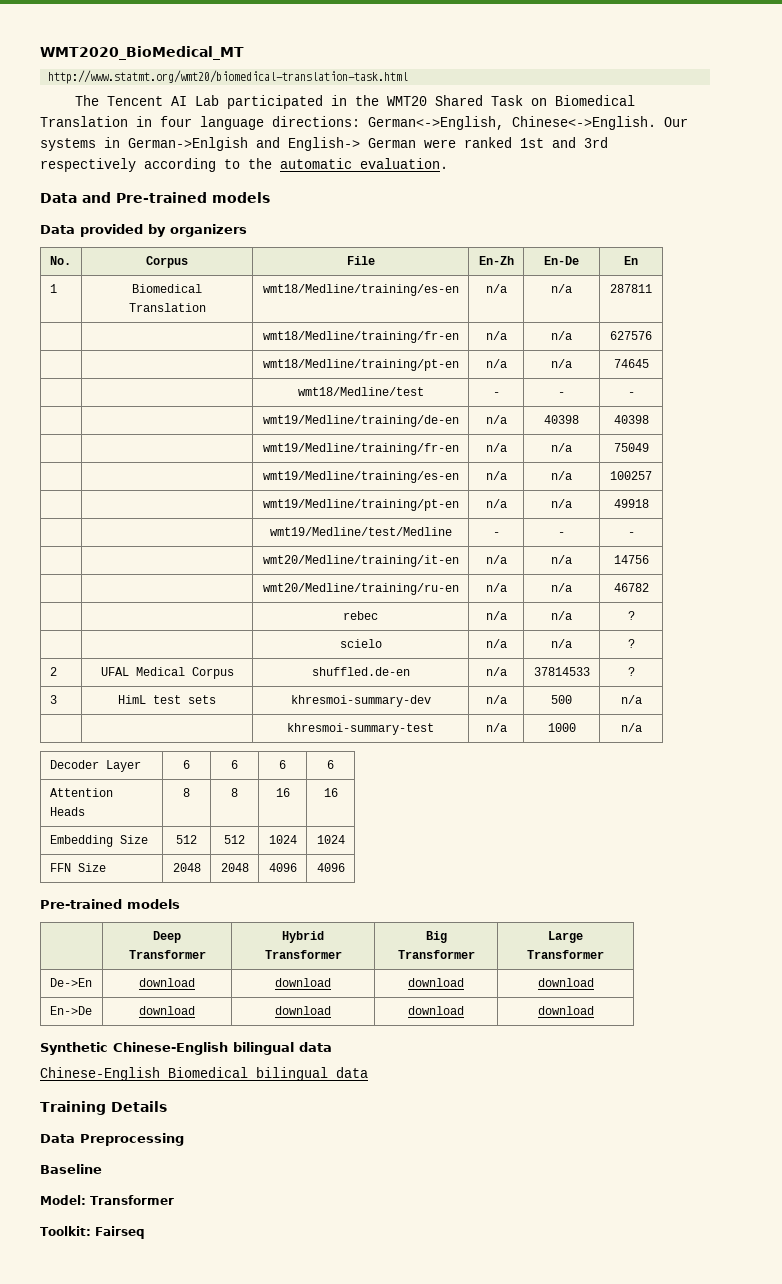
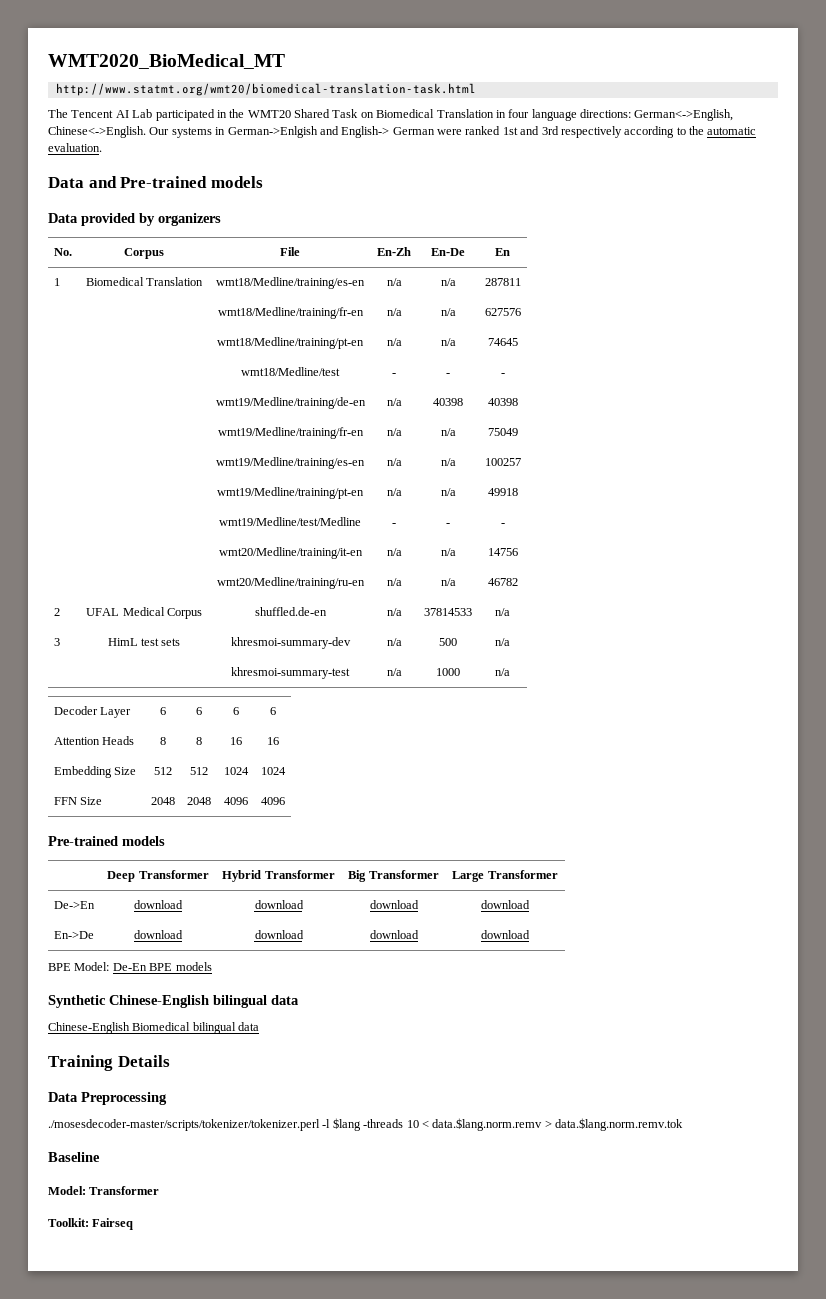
[343,611,378,620] [485,611,507,620] [551,611,572,620] [627,611,635,620] [339,639,382,648] [485,639,507,648] [551,639,572,648] [627,639,635,648] // | | rebec | n/a | n/a | ? // | | scielo | n/a | n/a | ? -> (518, 582) none
[627,667,635,676] ? -> [495,608,510,616] n/a
(594, 1010) none -> [48,962,212,971] // BPE Model: De-En BPE models
(184, 1139) none -> [48,1118,683,1131] // ./mosesdecoder-master/scripts/tokenizer/tokenizer.perl -l $lang -threads 10 < data.$lang.norm.remv > data.$lang.norm.remv.tok

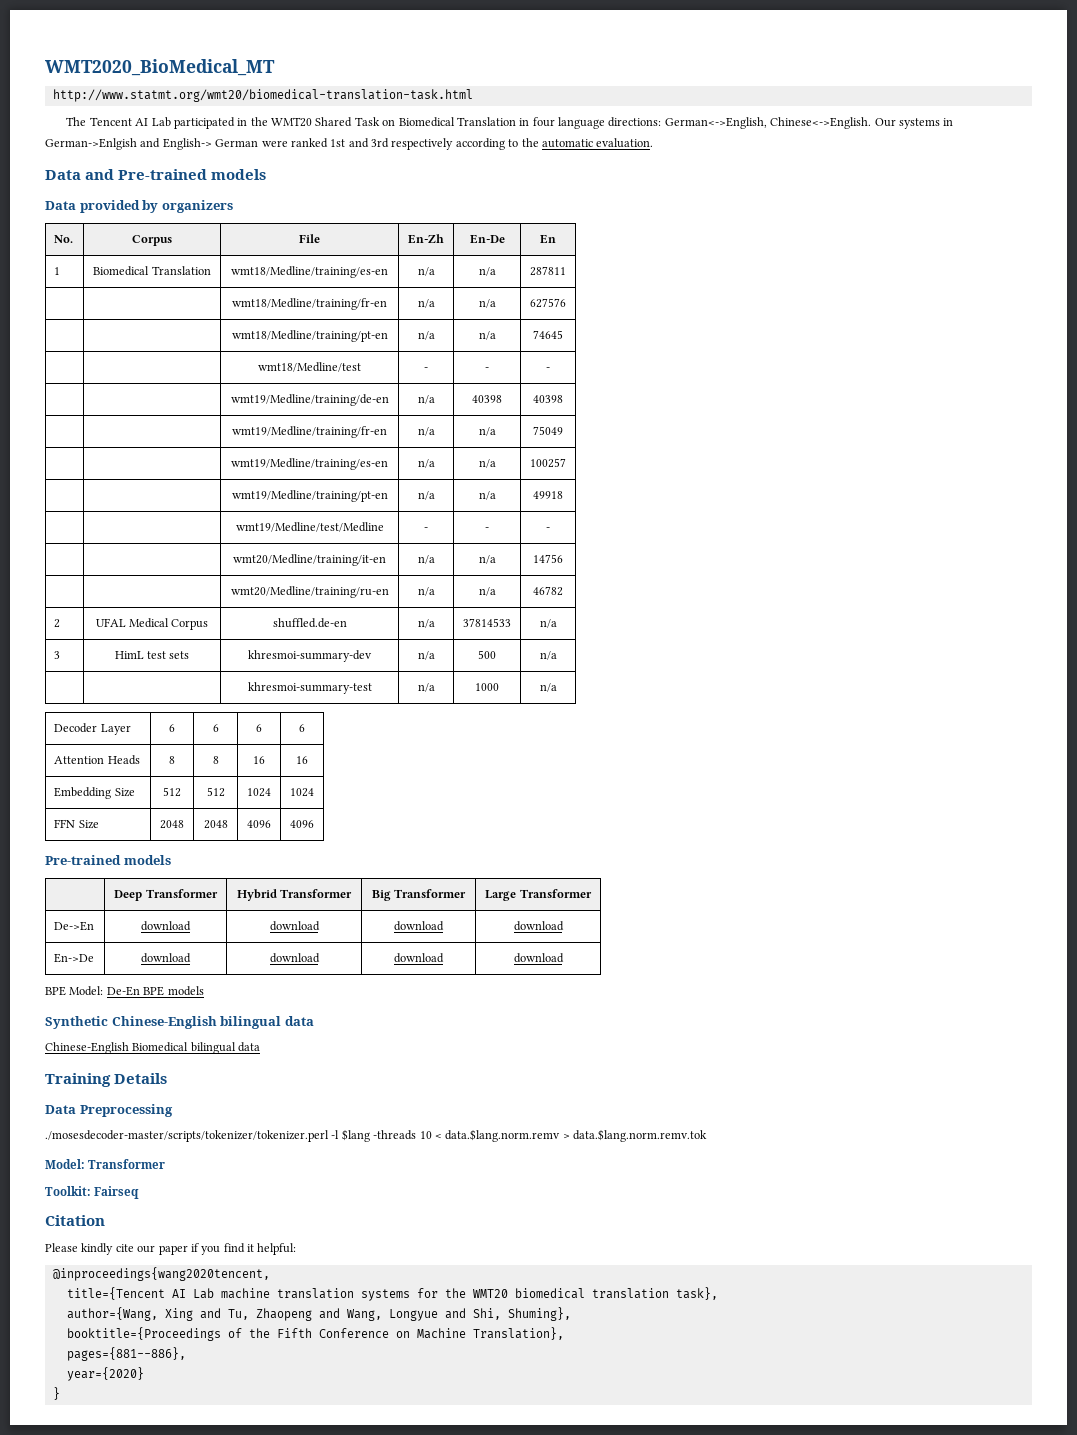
[48,1152,100,1162] // Baseline -> (707, 1135) none
(134, 1224) none -> [45,1215,105,1226] [45,1243,297,1255] [52,1267,270,1281] [66,1287,718,1301] [66,1307,571,1321] [66,1327,564,1341] [66,1347,186,1361] [66,1367,144,1381] [52,1387,60,1400] // Citation // Please kindly cite our paper if you find it helpful: // @inproceedings{wang2020tencent, // title={Tencent AI Lab machine translation systems for the WMT20 biomedical translation task}, // author={Wang, Xing and Tu, Zhaopeng and Wang, Longyue and Shi, Shuming}, // booktitle={Proceedings of the Fifth Conference on Machine Translation}, // pages={881--886}, // year={2020} // }

